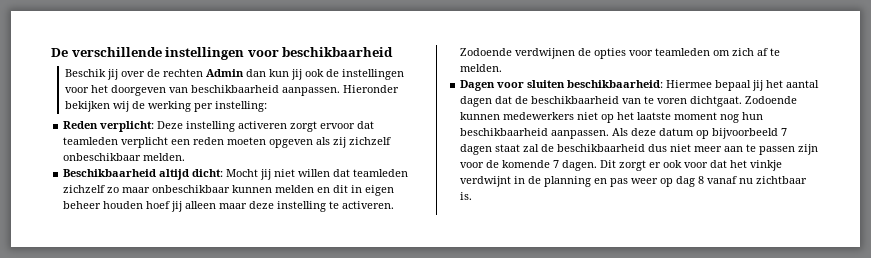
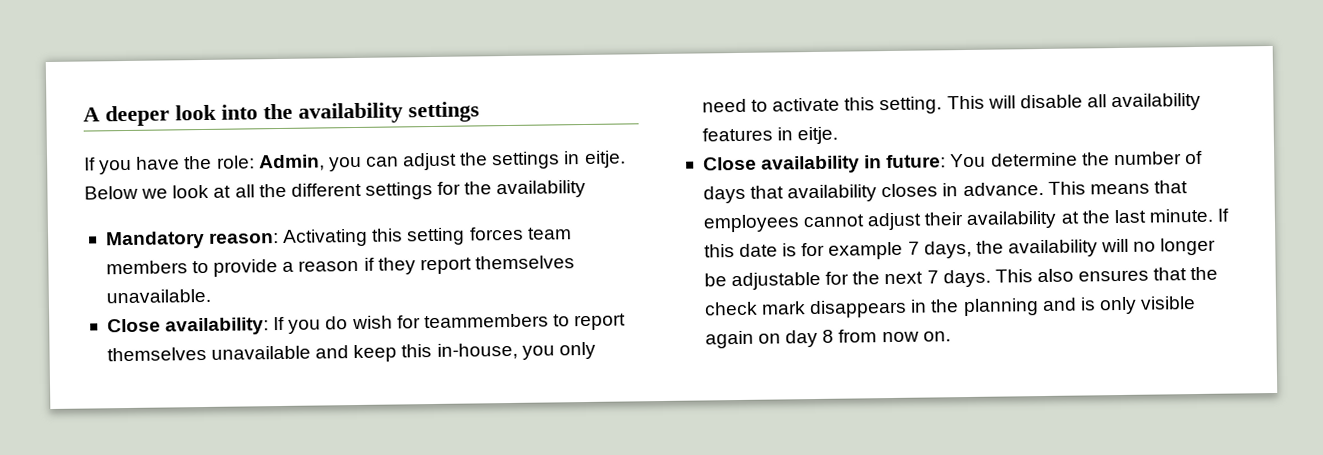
[51,47,394,60] [64,69,404,80] [64,85,399,96] [64,101,267,112] [63,121,375,132] [63,137,392,148] [63,153,186,161] [63,169,409,180] [63,185,395,196] [63,201,395,212] [460,48,781,59] [460,64,503,72] [460,80,820,91] [460,96,798,107] [460,112,764,123] [460,128,788,139] [460,144,819,155] [460,160,783,171] [460,176,808,187] [460,192,473,200] De verschillende instellingen voor beschikbaarheid // Beschik jij over de rechten Admin dan kun jij ook de instellingen voor het doorgeven van beschikbaarheid aanpassen. Hieronder bekijken wij de werking per instelling: // Reden verplicht: Deze instelling activeren zorgt ervoor dat teamleden verplicht een reden moeten opgeven als zij zichzelf onbeschikbaar melden. // Beschikbaarheid altijd dicht: Mocht jij niet willen dat teamleden zichzelf zo maar onbeschikbaar kunnen melden en dit in eigen beheer houden hoef jij alleen maar deze instelling te activeren. Zodoende verdwijnen de opties voor teamleden om zich af te melden. // Dagen voor sluiten beschikbaarheid: Hiermee bepaal jij het aantal dagen dat de beschikbaarheid van te voren dichtgaat. Zodoende kunnen medewerkers niet op het laatste moment nog hun beschikbaarheid aanpassen. Als deze datum op bijvoorbeeld 7 dagen staat zal de beschikbaarheid dus niet meer aan te passen zijn voor de komende 7 dagen. Dit zorgt er ook voor dat het vinkje verdwijnt in de planning en pas weer op dag 8 vanaf nu zichtbaar is. -> [83,101,480,127] [84,150,626,175] [84,179,587,200] [105,226,572,250] [105,255,575,277] [105,288,211,304] [106,313,627,336] [106,341,596,363] [701,92,1202,115] [701,126,839,145] [702,150,1203,174] [702,180,1188,204] [702,208,1230,233] [703,237,1217,260] [703,266,1219,291] [703,296,1197,319] [704,329,951,349] A deeper look into the availability settings // If you have the role: Admin, you can adjust the settings in eitje. Below we look at all the different settings for the availability // Mandatory reason: Activating this setting forces team members to provide a reason if they report themselves unavailable. // Close availability: If you do wish for teammembers to report themselves unavailable and keep this in-house, you only need to activate this setting. This will disable all availability features in eitje. // Close availability in future: You determine the number of days that availability closes in advance. This means that employees cannot adjust their availability at the last minute. If this date is for example 7 days, the availability will no longer be adjustable for the next 7 days. This also ensures that the check mark disappears in the planning and is only visible again on day 8 from now on.

